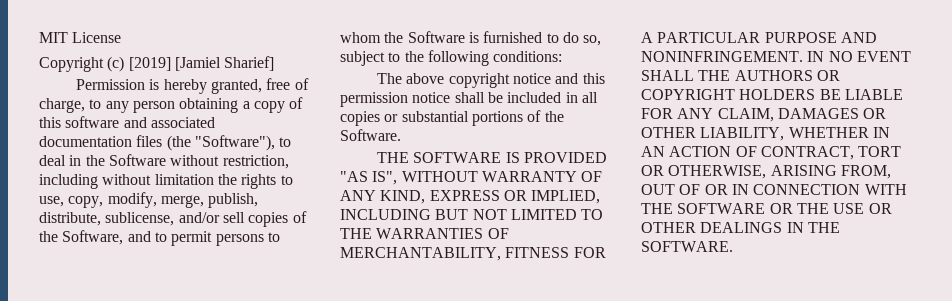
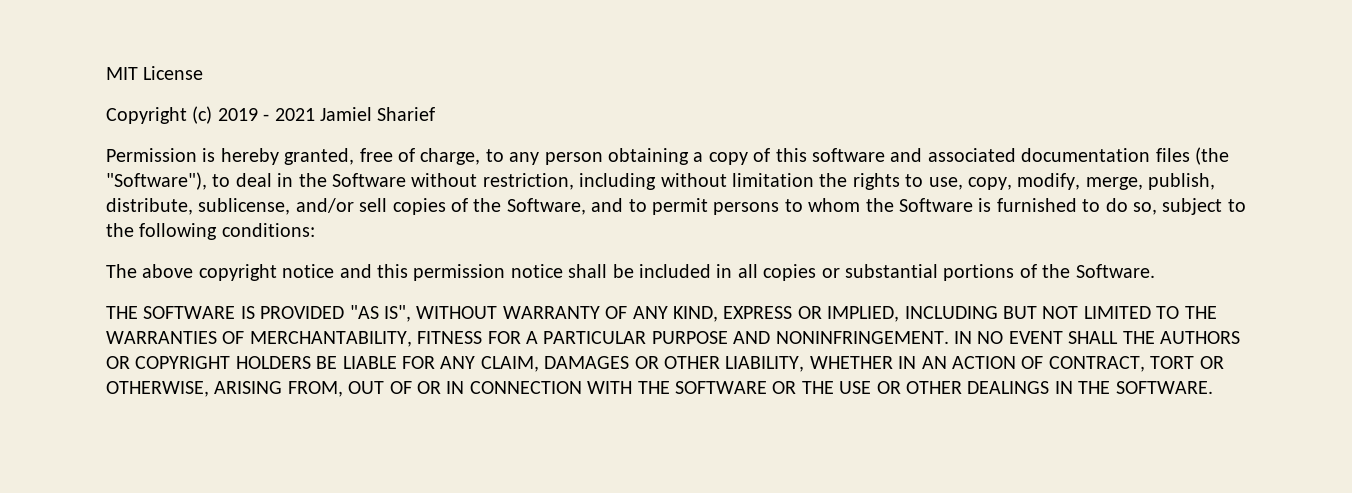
[128,56,275,71] [2019] [Jamiel Sharief] -> [217,107,436,121] 2019 - 2021 Jamiel Sharief

